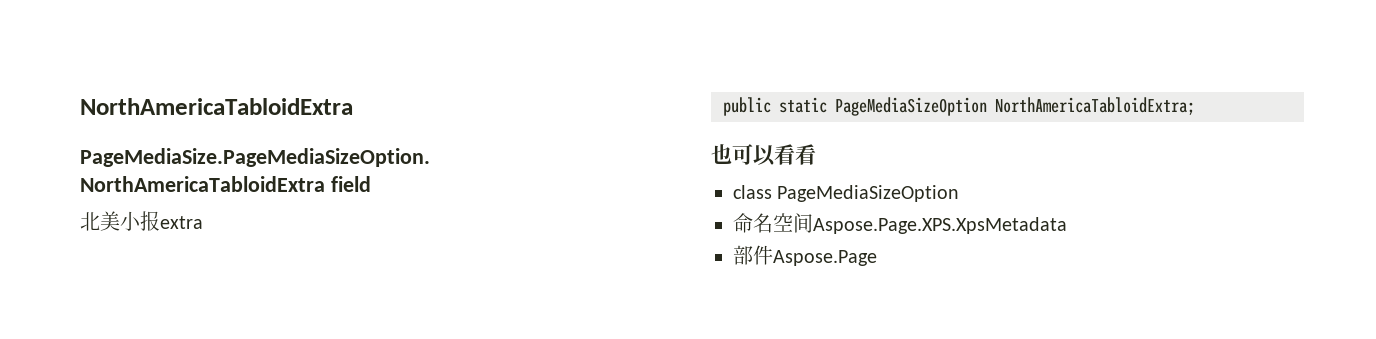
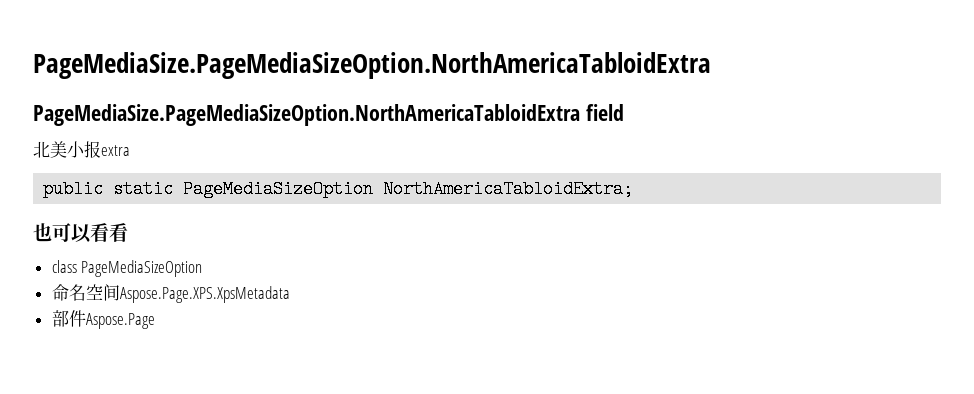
[80,98,353,115] NorthAmericaTabloidExtra -> [33,52,711,79] PageMediaSize.PageMediaSizeOption.NorthAmericaTabloidExtra

